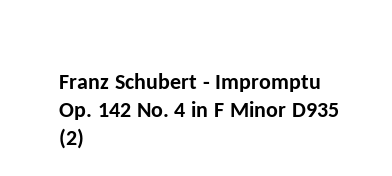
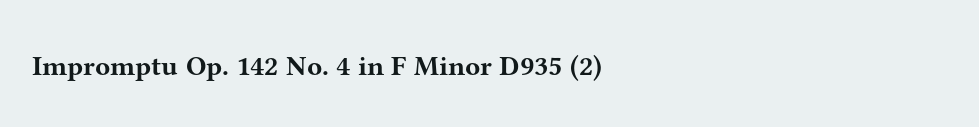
[59,73,210,89] Franz Schubert - -> (32, 69) none

